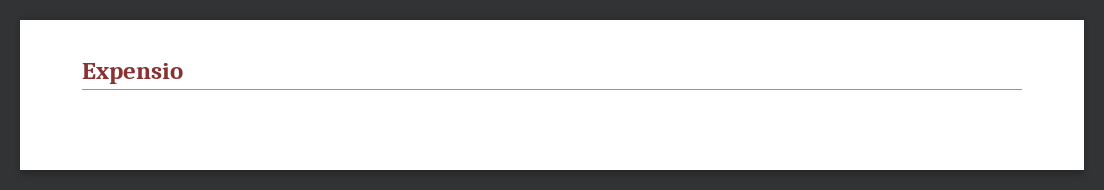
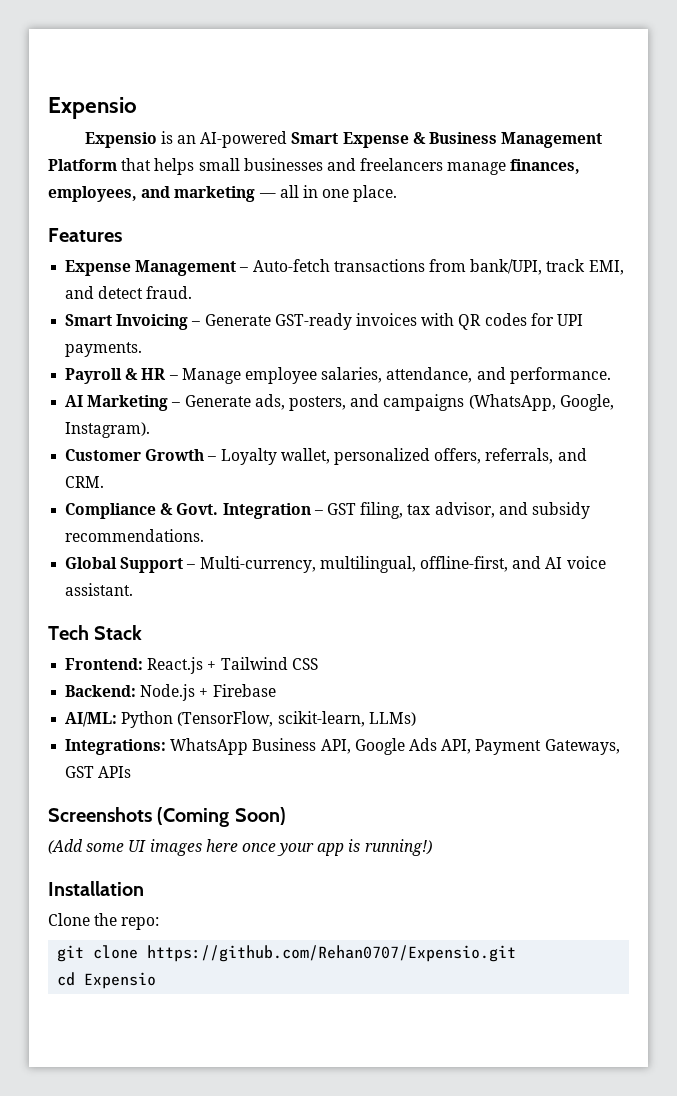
[82,63,183,84] Expensio -> [48,97,137,119] [84,131,603,148] [48,158,581,175] [48,185,398,202] [48,228,122,242] [65,259,624,276] [65,286,193,299] [65,313,583,330] [65,342,143,357] [65,367,611,384] [65,394,614,411] [65,422,151,438] [65,448,587,465] [65,476,105,488] [65,502,590,519] [65,529,205,542] [65,556,606,573] [65,583,134,596] [48,625,143,640] [65,657,318,674] [65,684,276,701] [65,711,416,728] [65,738,620,755] [65,766,132,778] [48,807,286,827] [48,839,432,856] [48,881,144,896] [48,913,160,930] [57,945,517,962] [57,972,157,989] Expensio // Expensio is an AI-powered Smart Expense & Business Management Platform that helps small businesses and freelancers manage finances, employees, and marketing — all in one place. // Features // Expense Management – Auto-fetch transactions from bank/UPI, track EMI, and detect fraud. // Smart Invoicing – Generate GST-ready invoices with QR codes for UPI payments. // Payroll & HR – Manage employee salaries, attendance, and performance. // AI Marketing – Generate ads, posters, and campaigns (WhatsApp, Google, Instagram). // Customer Growth – Loyalty wallet, personalized offers, referrals, and CRM. // Compliance & Govt. Integration – GST filing, tax advisor, and subsidy recommendations. // Global Support – Multi-currency, multilingual, offline-first, and AI voice assistant. // Tech Stack // Frontend: React.js + Tailwind CSS // Backend: Node.js + Firebase // AI/ML: Python (TensorFlow, scikit-learn, LLMs) // Integrations: WhatsApp Business API, Google Ads API, Payment Gateways, GST APIs // Screenshots (Coming Soon) // (Add some UI images here once your app is running!) // Installation // Clone the repo: // git clone https://github.com/Rehan0707/Expensio.git // cd Expensio

